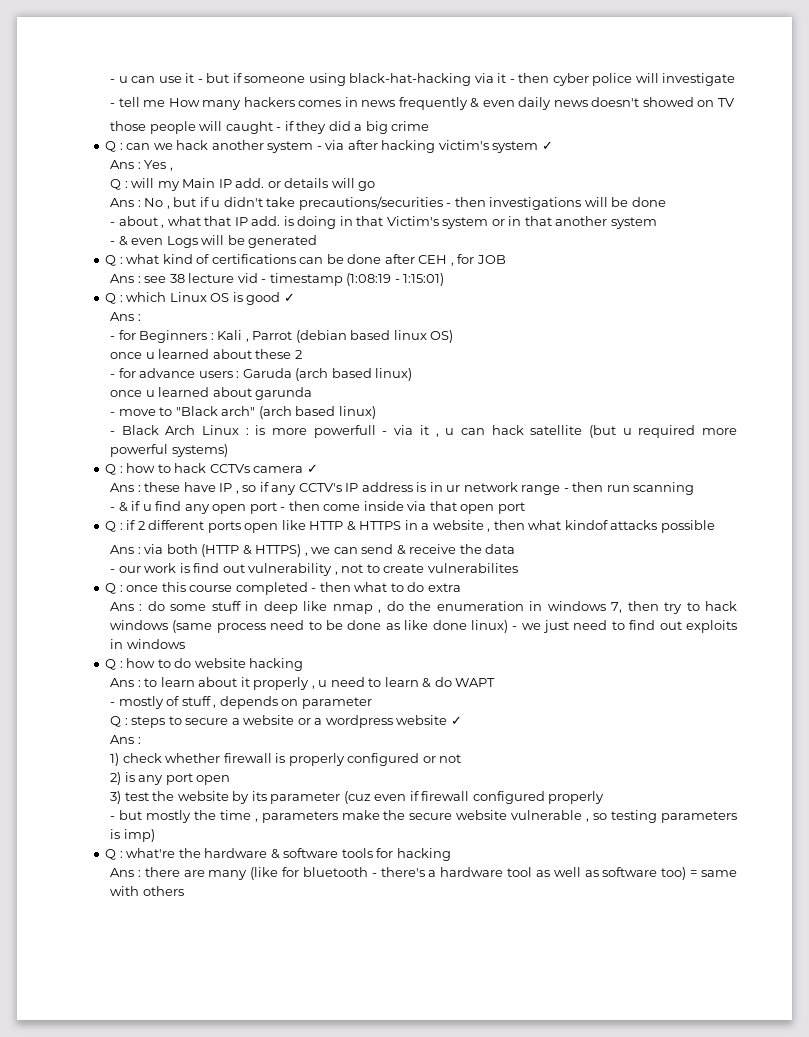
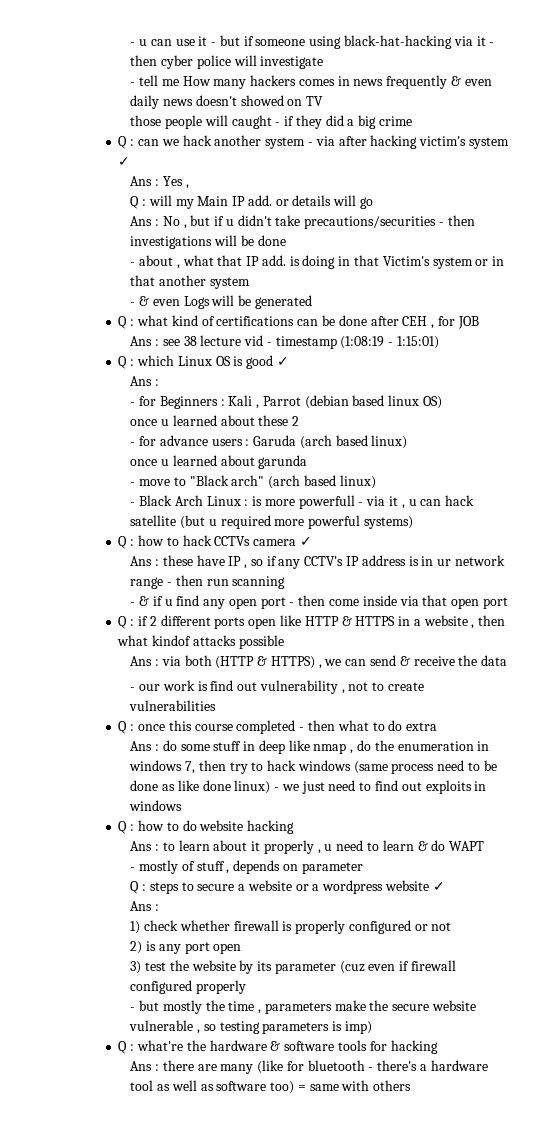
[427,563,518,573] vulnerabilites -> [129,700,217,711] vulnerabilities

